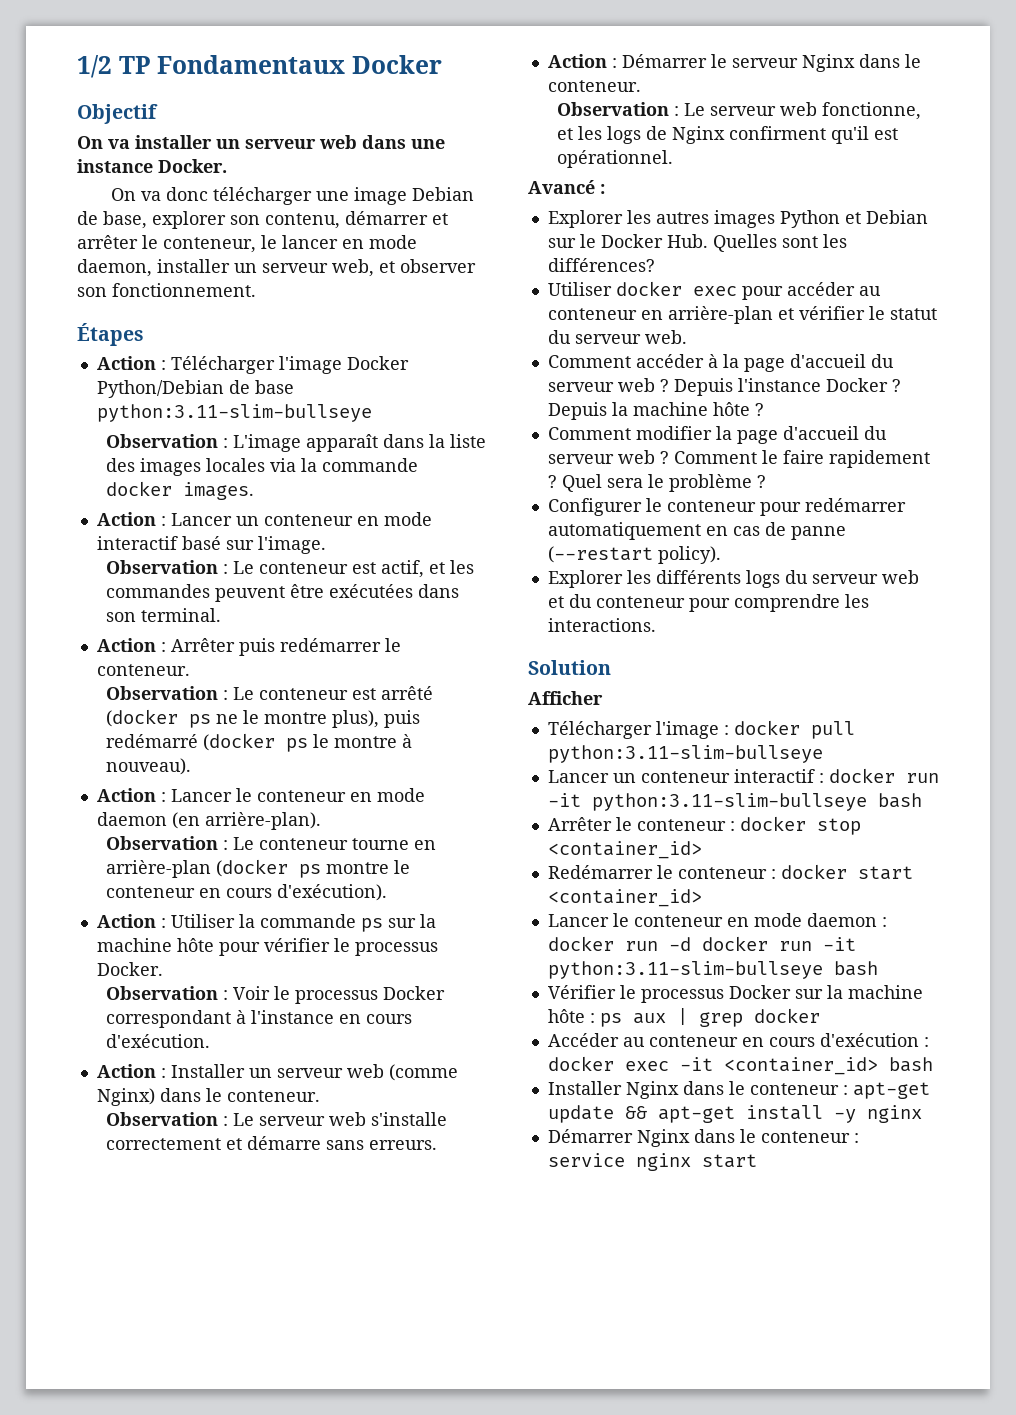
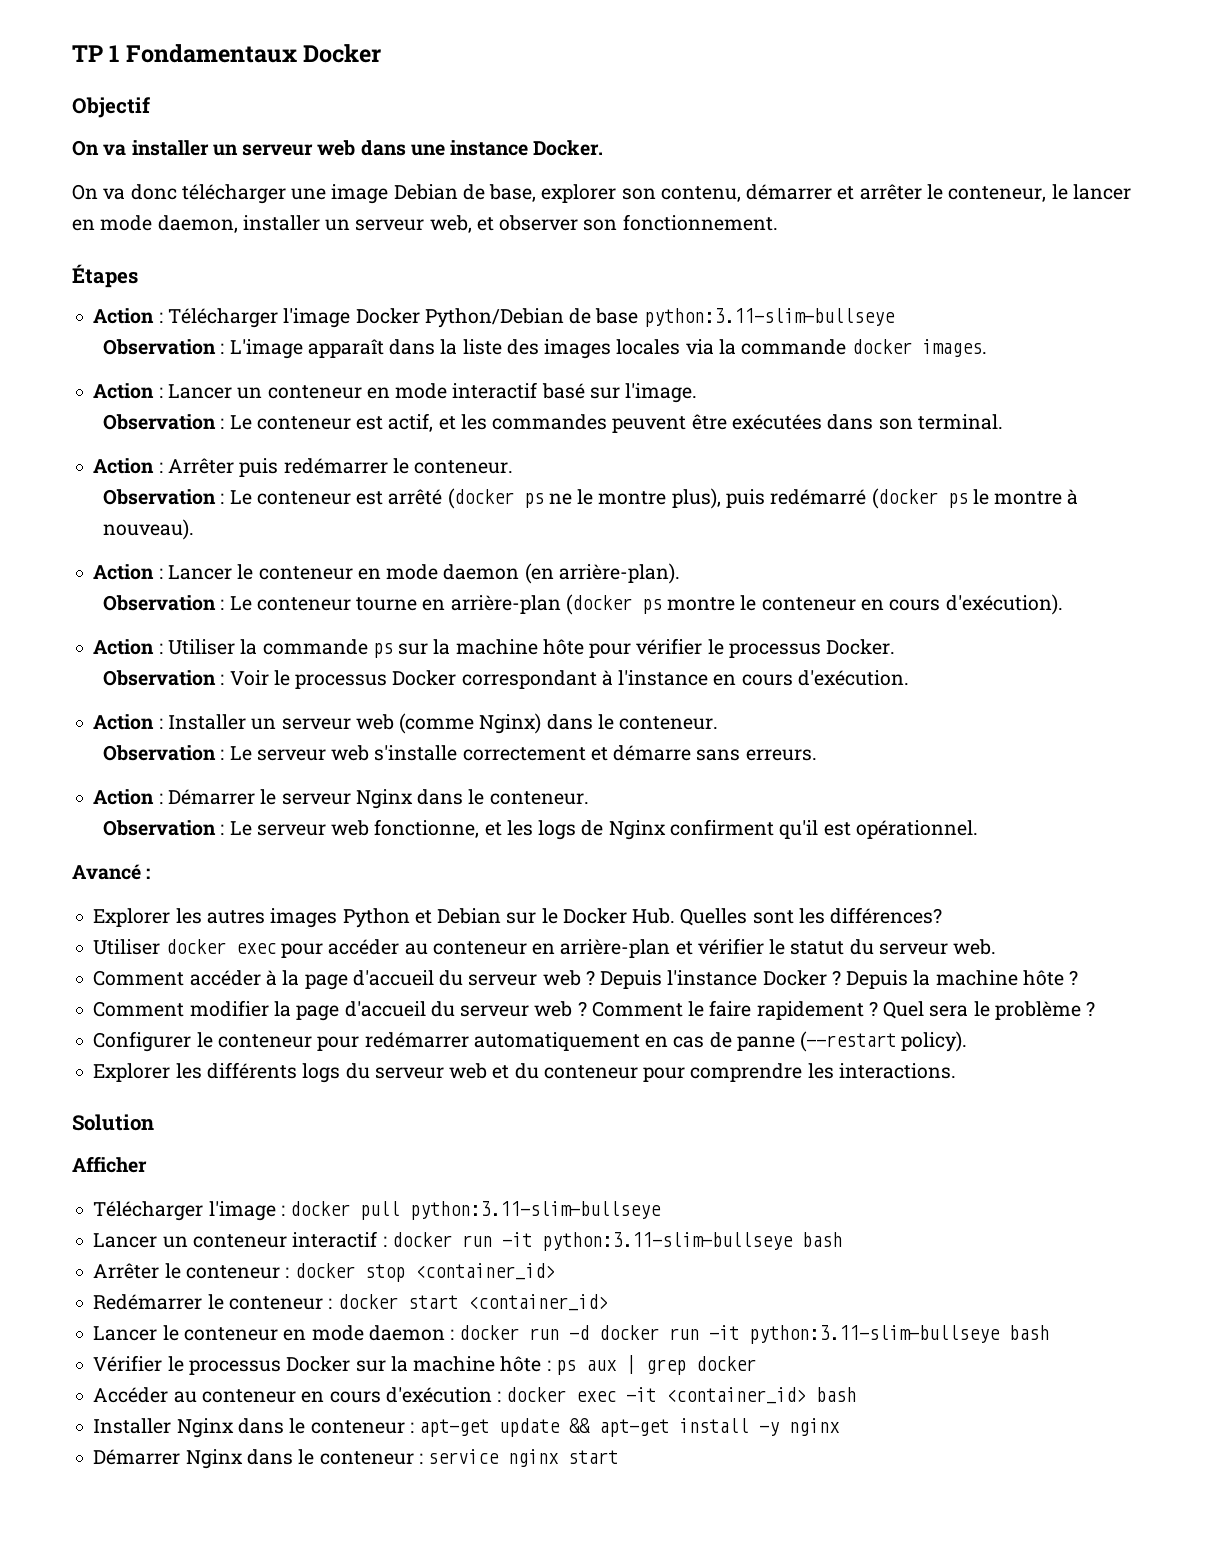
[77,55,151,78] 1/2 TP -> [72,45,120,62] TP 1

